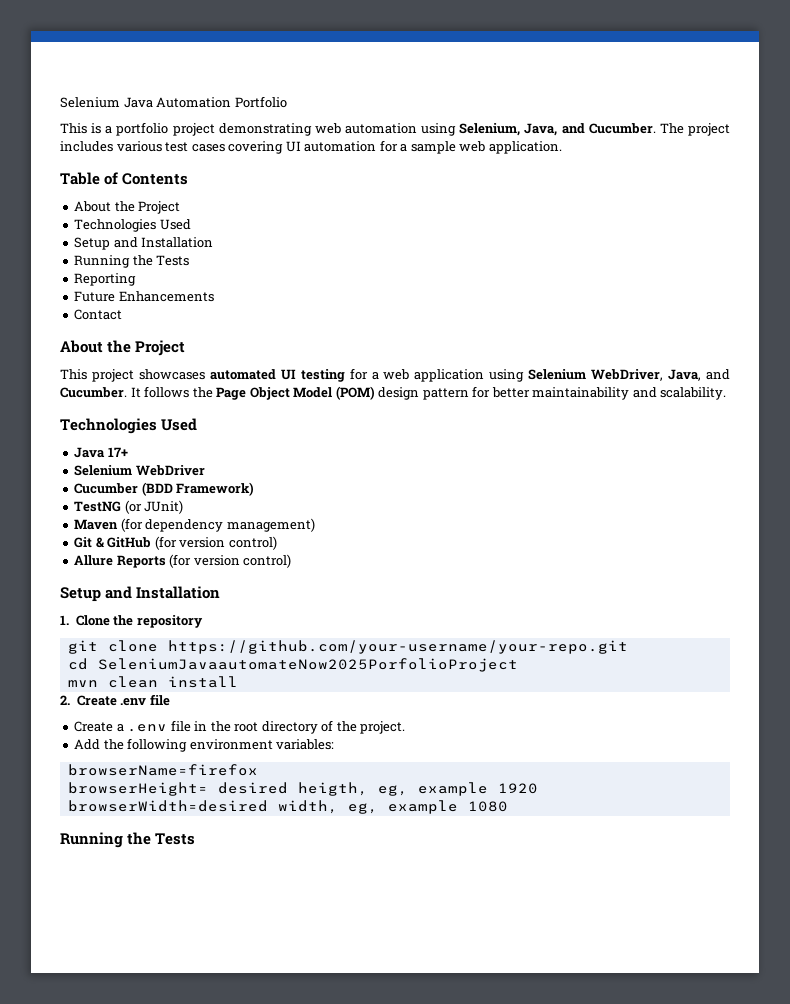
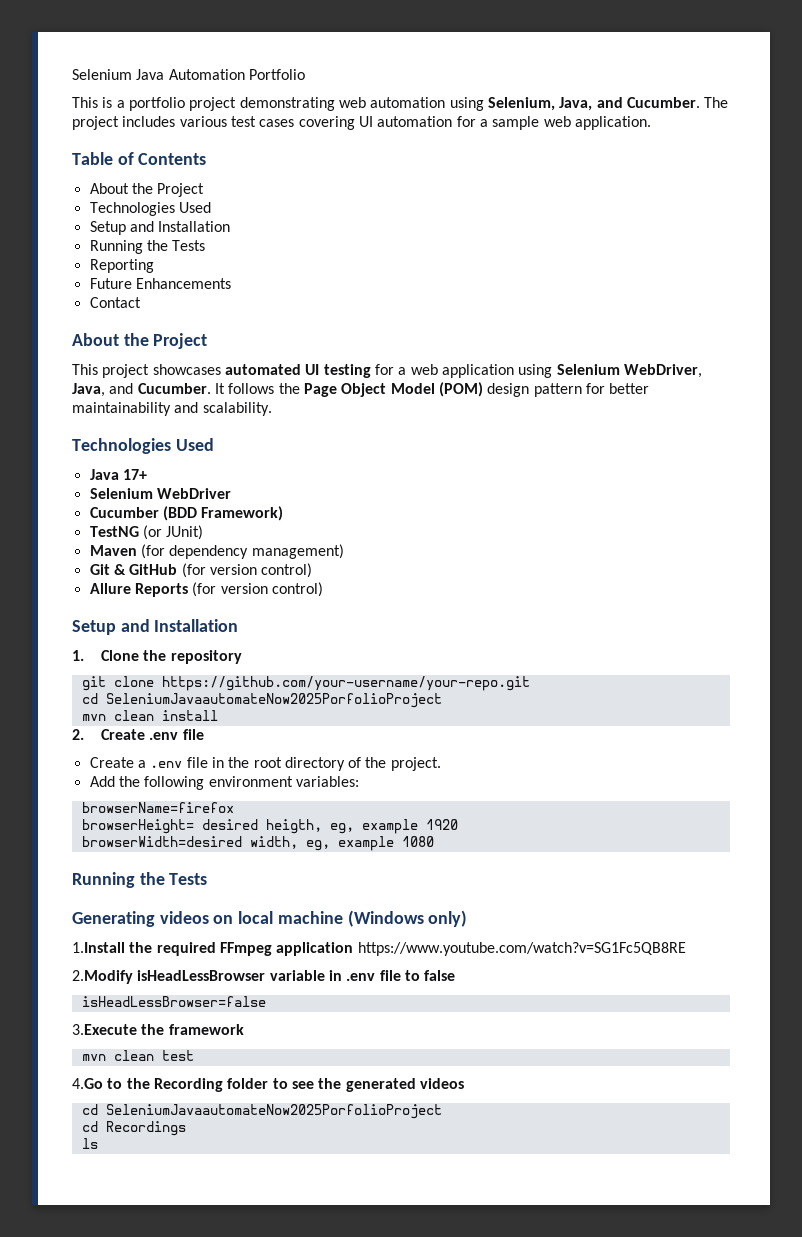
(196, 839) none -> [72,910,468,927] [72,942,686,956] [72,970,456,984] [81,996,266,1007] [72,1024,244,1035] [81,1050,194,1061] [72,1078,464,1092] [81,1104,442,1119] [81,1121,186,1136] [81,1138,98,1149] // Generating videos on local machine (Windows only) // 1.Install the required FFmpeg application https://www.youtube.com/watch?v=SG1Fc5QB8RE // 2.Modify isHeadLessBrowser variable in .env file to false // isHeadLessBrowser=false // 3.Execute the framework // mvn clean test // 4.Go to the Recording folder to see the generated videos // cd SeleniumJavaautomateNow2025PorfolioProject // cd Recordings // ls

